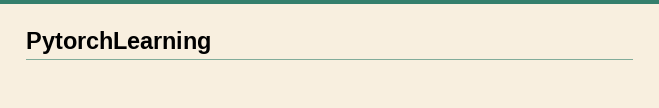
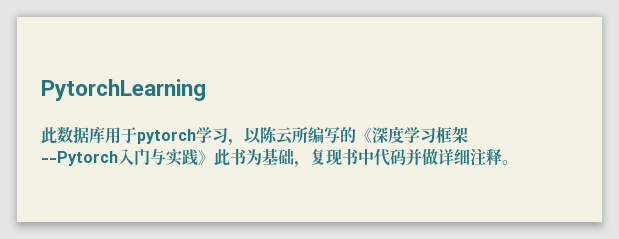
(211, 42) none -> [41,126,468,146] [41,148,518,168] // 此数据库用于pytorch学习，以陈云所编写的《深度学习框架--Pytorch入门与实践》此书为基础，复现书中代码并做详细注释。

